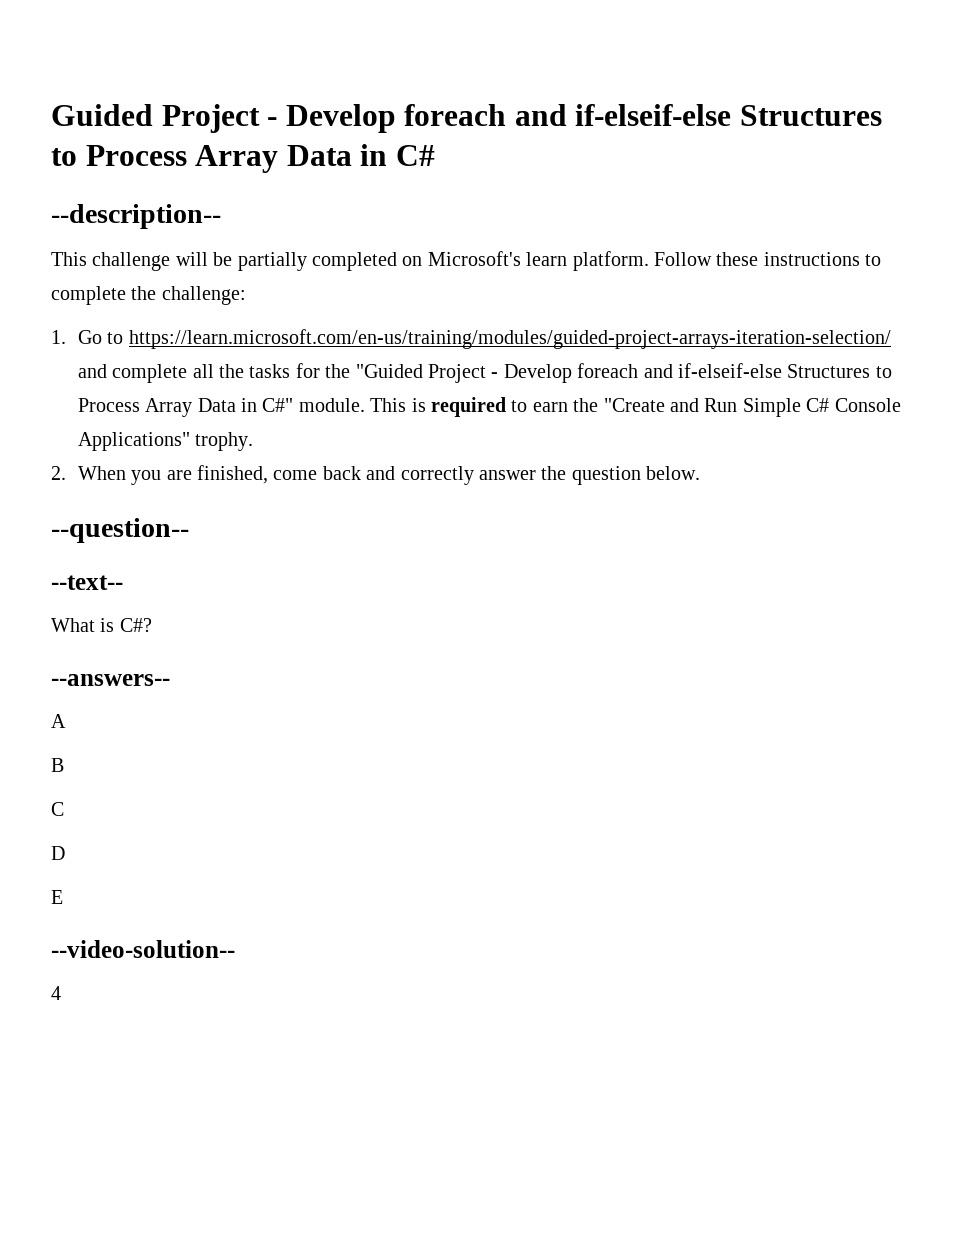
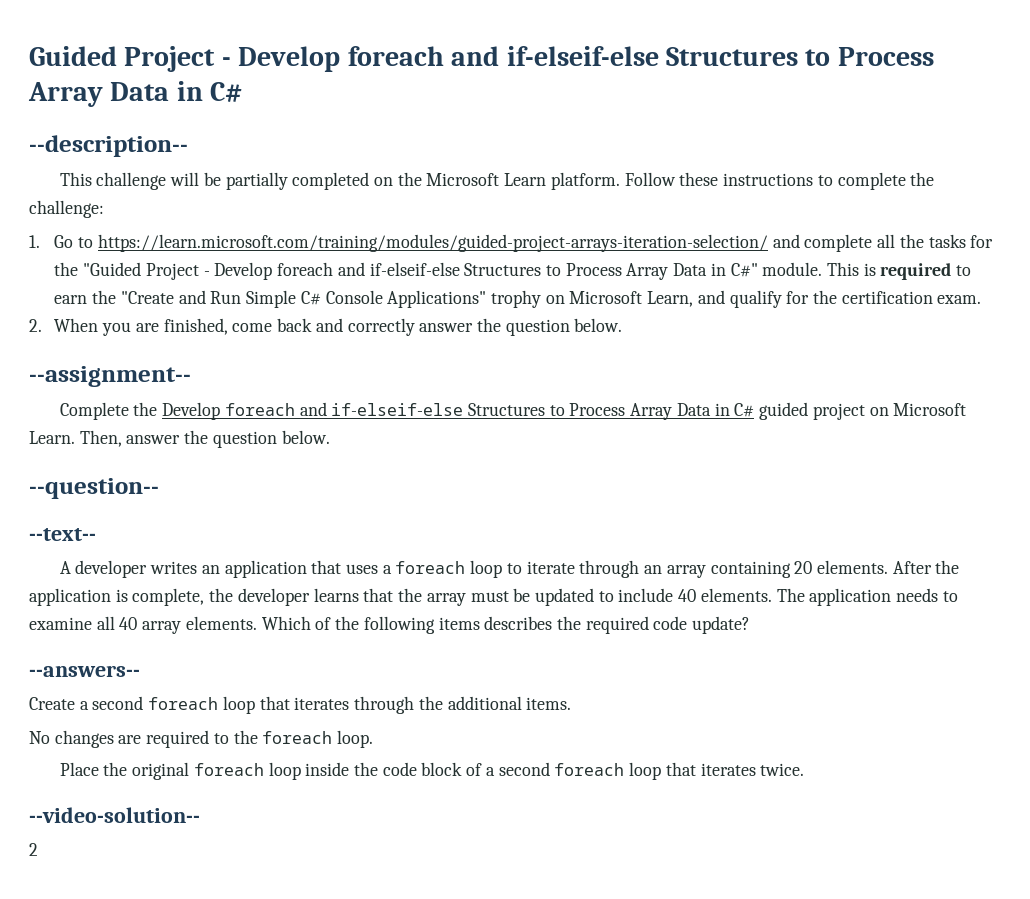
[427,251,568,266] Microsoft's learn -> [397,172,547,186] the Microsoft Learn
[128,329,891,349] https://learn.microsoft.com/en-us/training/modules/guided-project-arrays-iteration-selection/ -> [97,234,768,252] https://learn.microsoft.com/training/modules/guided-project-arrays-iteration-selection/
[195,432,254,451] trophy. -> [490,290,982,308] trophy on Microsoft Learn, and qualify for the certification exam.
[51,518,189,543] [51,575,123,590] [51,618,152,632] [51,674,170,686] [51,714,66,728] [51,758,64,772] [51,802,64,816] [51,846,65,860] [51,890,63,904] --question-- // --text-- // What is C#? // --answers-- // A // B // C // D // E -> [29,366,191,387] [59,402,967,420] [29,430,330,448] [29,478,159,499] [29,528,96,541] [59,560,960,578] [29,588,958,606] [29,616,751,634] [29,665,140,677] [29,696,572,714] [29,730,374,748] [59,762,805,780] --assignment-- // Complete the Develop foreach and if-elseif-else Structures to Process Array Data in C# guided project on Microsoft Learn. Then, answer the question below. // --question-- // --text-- // A developer writes an application that uses a foreach loop to iterate through an array containing 20 elements. After the application is complete, the developer learns that the array must be updated to include 40 elements. The application needs to examine all 40 array elements. Which of the following items describes the required code update? // --answers-- // Create a second foreach loop that iterates through the additional items. // No changes are required to the foreach loop. // Place the original foreach loop inside the code block of a second foreach loop that iterates twice.
[51,986,61,1000] 4 -> [29,843,38,856] 2

